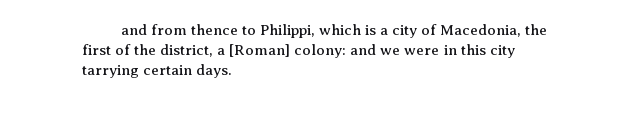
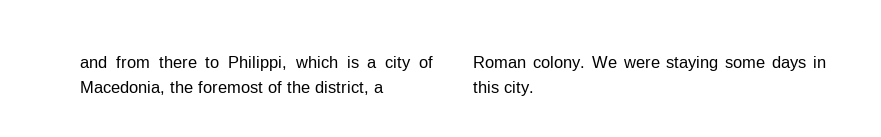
[190,24,238,35] thence -> [158,56,197,68] there
[82,44,111,55] first -> [198,81,263,93] foremost
[229,44,515,58] [82,64,233,78] [Roman] colony: and we were in this city tarrying certain days. -> [473,56,826,71] [473,81,534,96] Roman colony. We were staying some days in this city.

